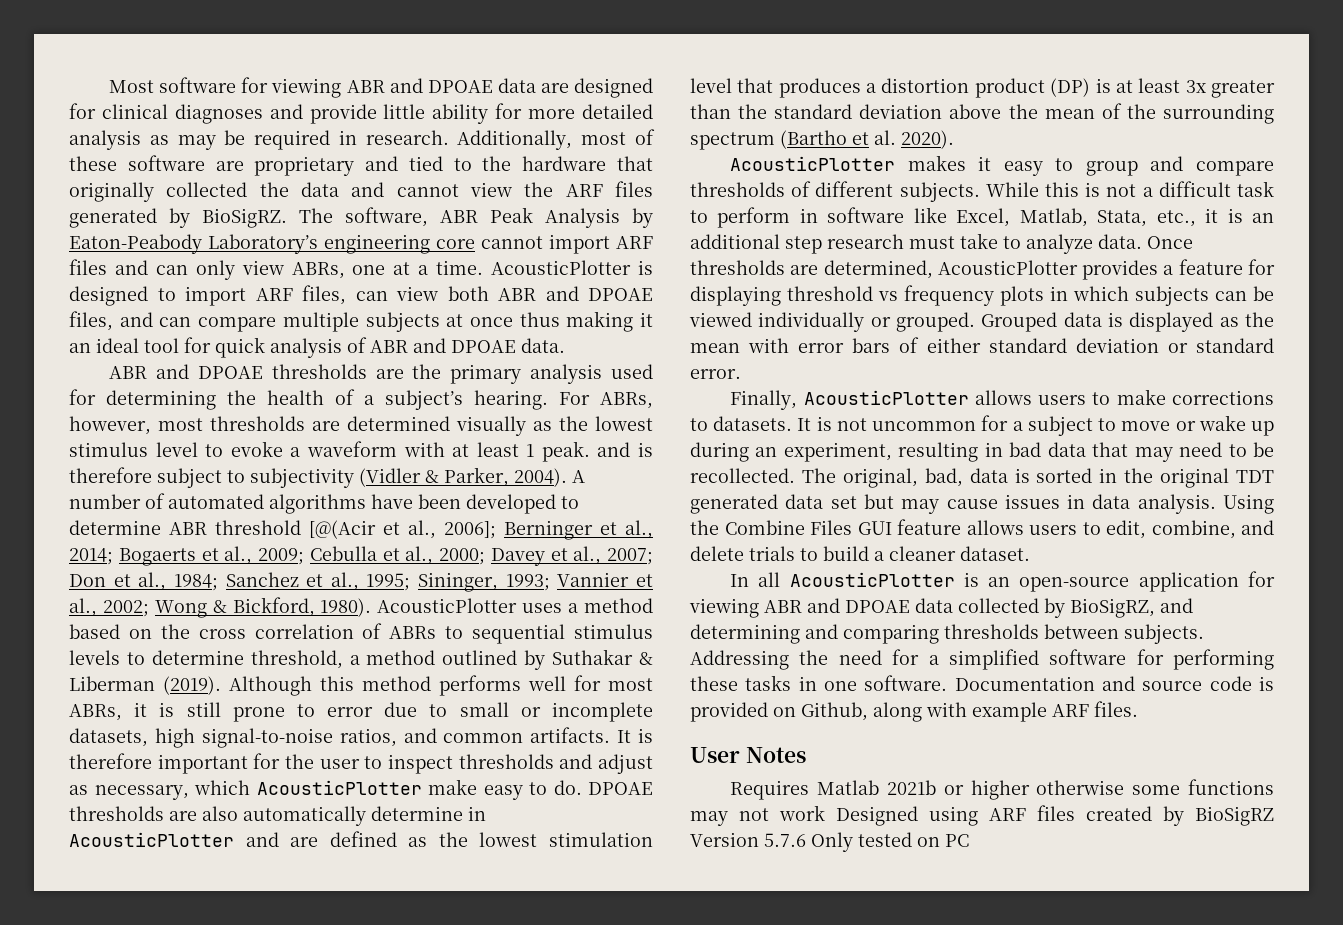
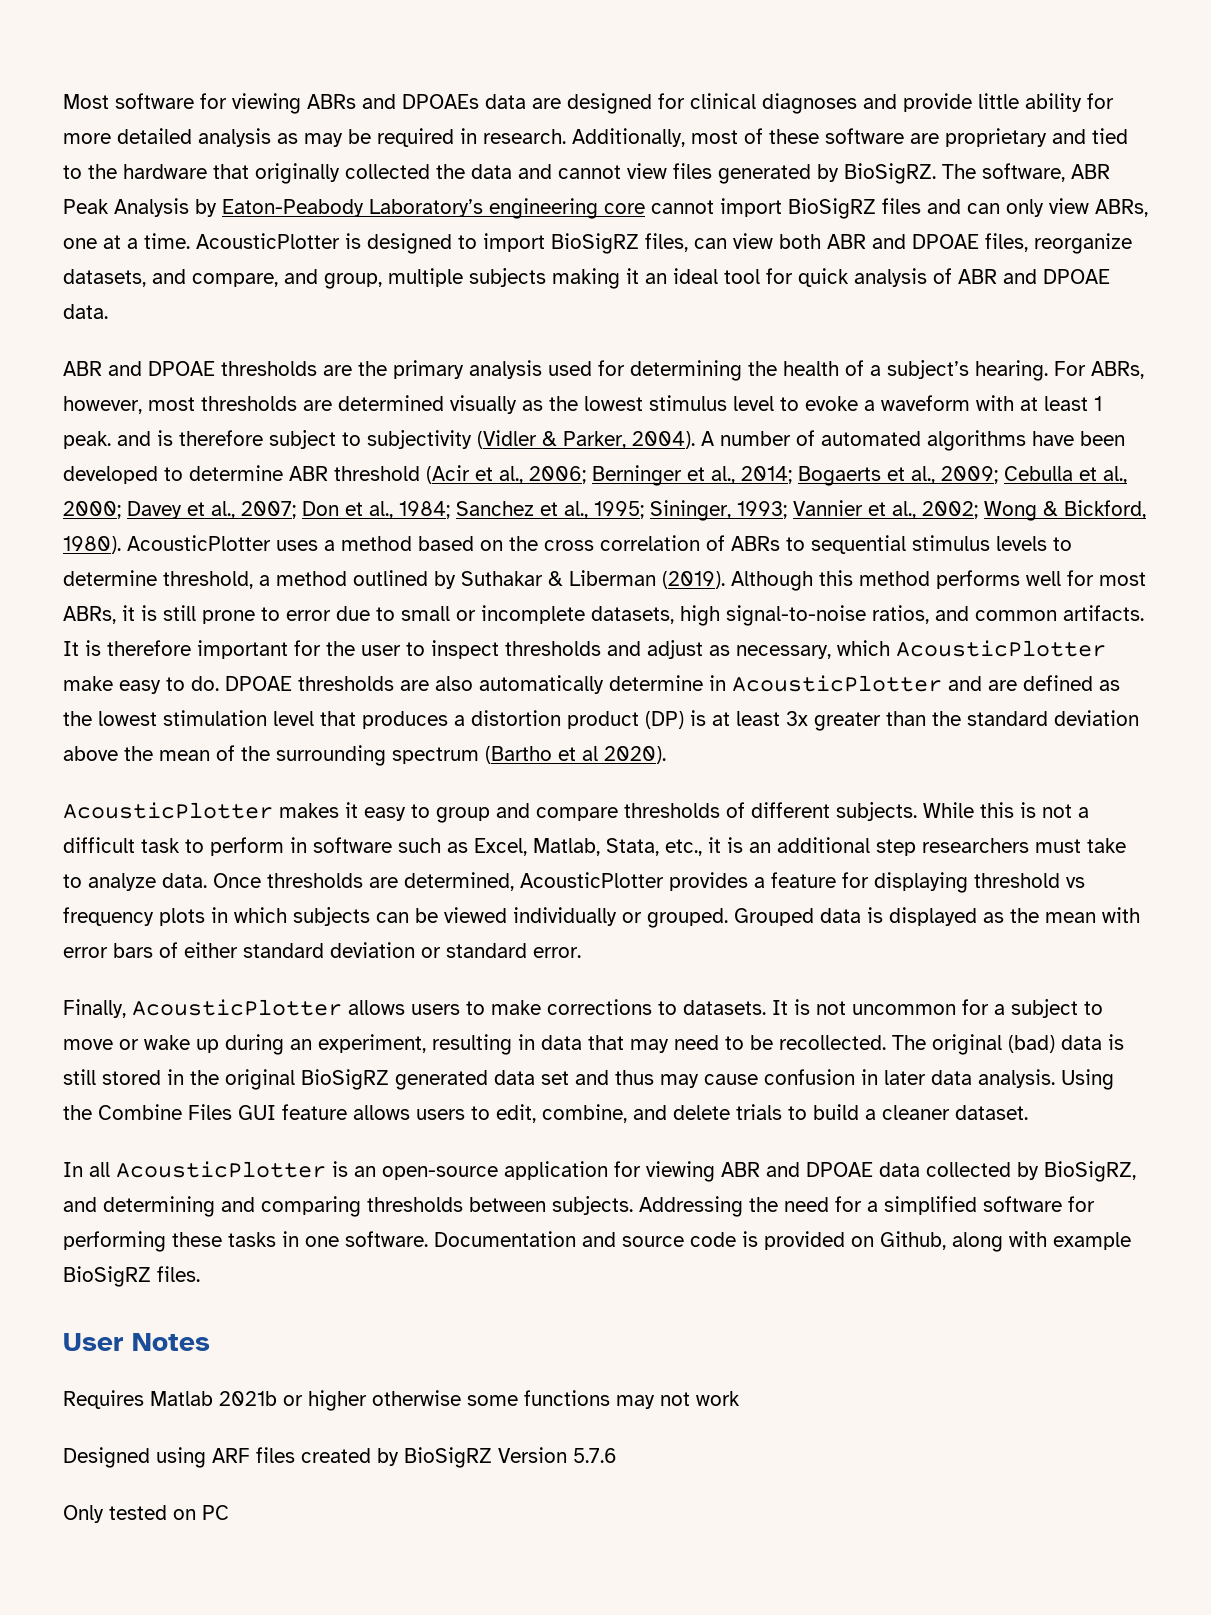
[346,78,493,93] ABR and DPOAE -> [307,94,479,109] ABRs and DPOAEs
[524,182,603,197] the ARF -> (667, 171) none
[616,236,653,249] ARF -> [788,198,876,219] BioSigRZ
[255,288,293,301] ARF -> [551,233,639,254] BioSigRZ
[119,312,560,332] and can compare multiple subjects at once thus -> [1034,233,1132,254] [63,268,546,289] reorganize datasets, and compare, and group, multiple subjects
[309,520,496,539] [@(Acir et al., 2006]; -> [426,465,586,484] (Acir et al., 2006;
[874,130,896,145] al. -> [582,746,598,761] al
[913,207,947,223] like -> [398,838,468,853] such as
[827,234,904,249] research -> [922,838,1029,853] researchers
[1009,442,1042,457] bad -> (535, 1042) none
[842,468,1093,488] original, bad, data is sorted -> [932,1034,1124,1055] [63,1069,161,1085] original (bad) data is still stored
[1236,470,1274,483] TDT -> [301,1069,389,1090] BioSigRZ
[863,494,1086,514] but may cause issues in -> [575,1069,926,1088] and thus may cause confusion in later
[1052,704,1089,717] ARF -> [63,1266,151,1287] BioSigRZ
(825, 813) none -> (740, 1398) //
(806, 840) none -> (617, 1455) //

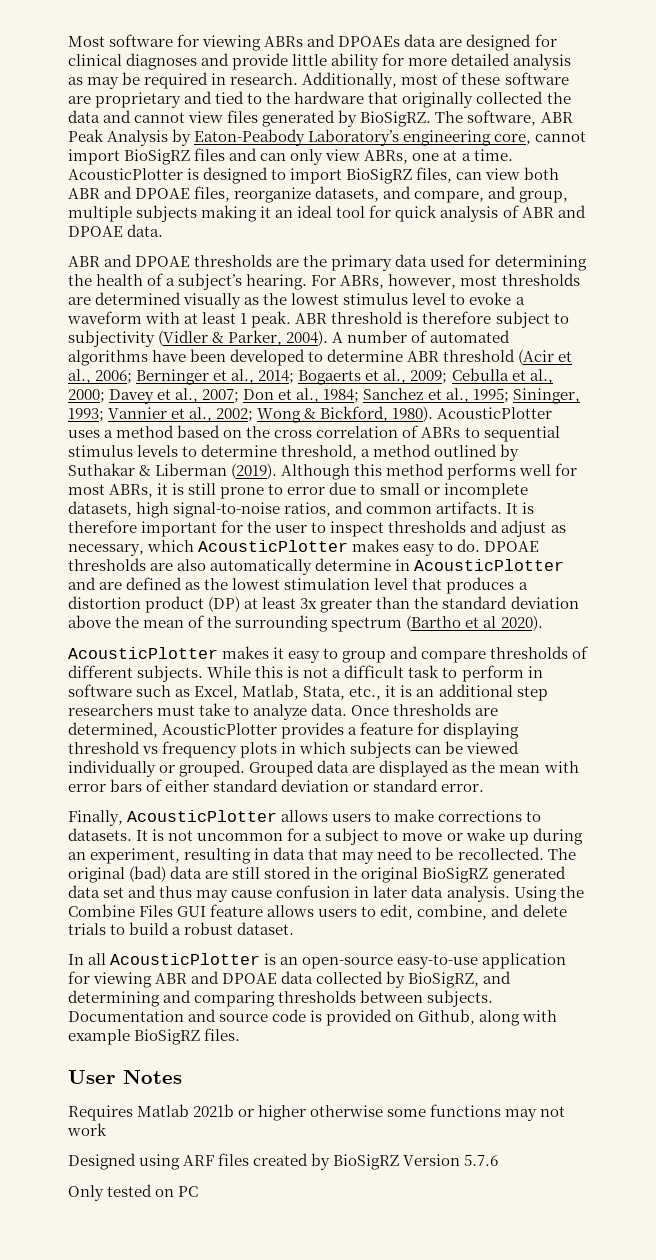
[604,203,645,214] core -> [494,134,532,145] core,
[469,360,542,379] analysis -> [395,254,428,267] data
[117,431,151,446] and -> [295,311,404,324] ABR threshold
[63,676,113,691] make -> [352,539,400,552] makes
[690,710,706,726] is -> (241, 604) none
[867,907,883,923] is -> [352,765,376,773] are
[1108,1034,1124,1050] is -> [205,871,229,879] are
[882,1105,950,1120] cleaner -> [184,922,234,935] robust
(498, 1173) none -> [397,954,479,969] easy-to-use
[639,1196,1095,1217] [63,1231,428,1252] Addressing the need for a simplified software for performing these tasks in one software. -> (494, 998) none

